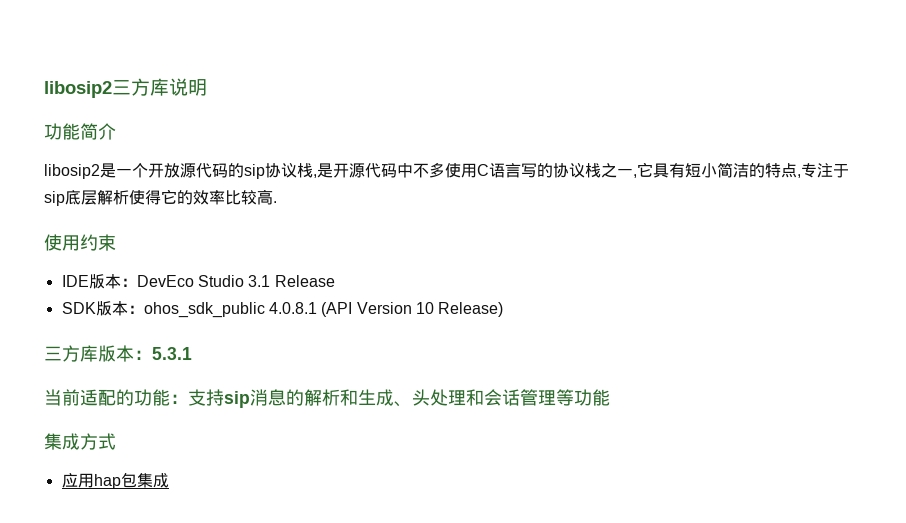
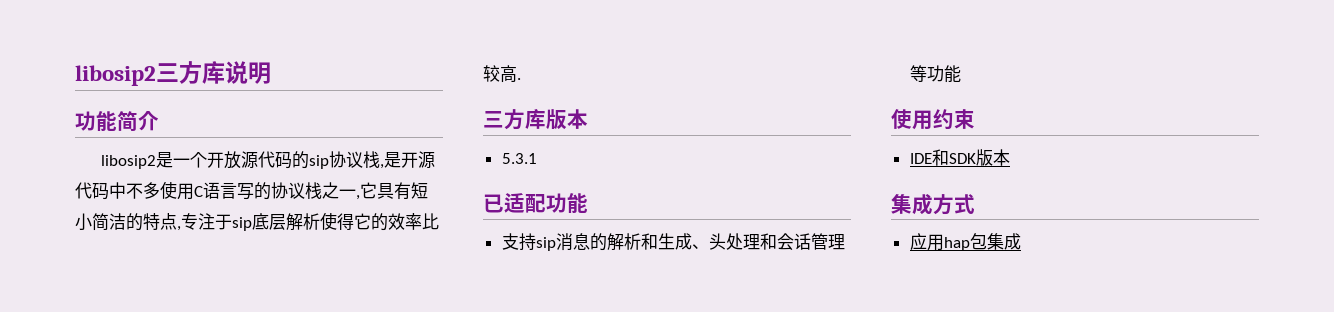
[44,234,116,251] [61,274,335,289] [61,301,504,318] // 使用约束 // IDE版本：DevEco Studio 3.1 Release // SDK版本：ohos_sdk_public 4.0.8.1 (API Version 10 Release) -> (521, 79) none
[134,350,152,360] ： -> (588, 119) //
[44,389,188,406] 当前适配的功能： -> [483,193,588,213] 已适配功能 //
(610, 397) none -> [891,109,975,130] [909,149,1010,166] // 使用约束 // IDE和SDK版本

